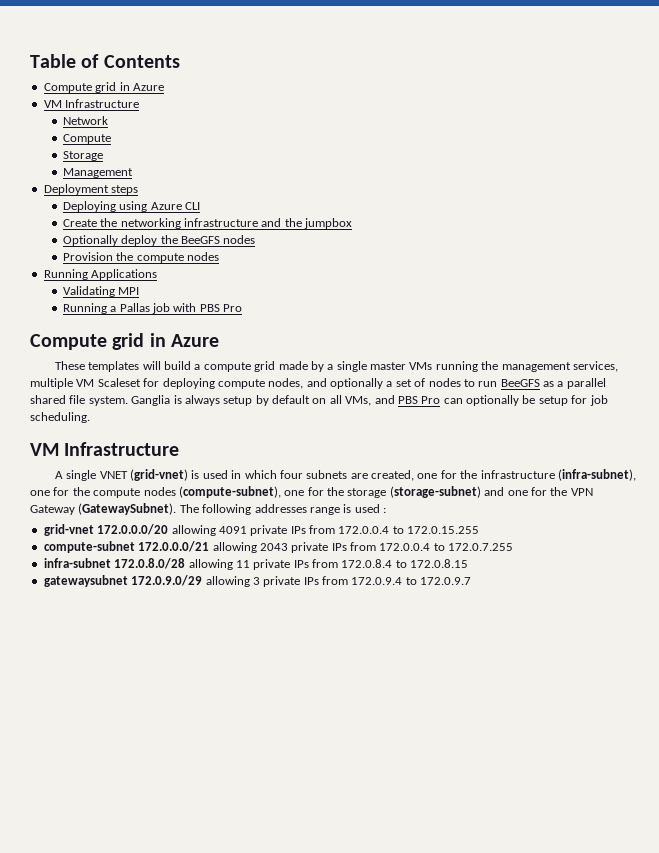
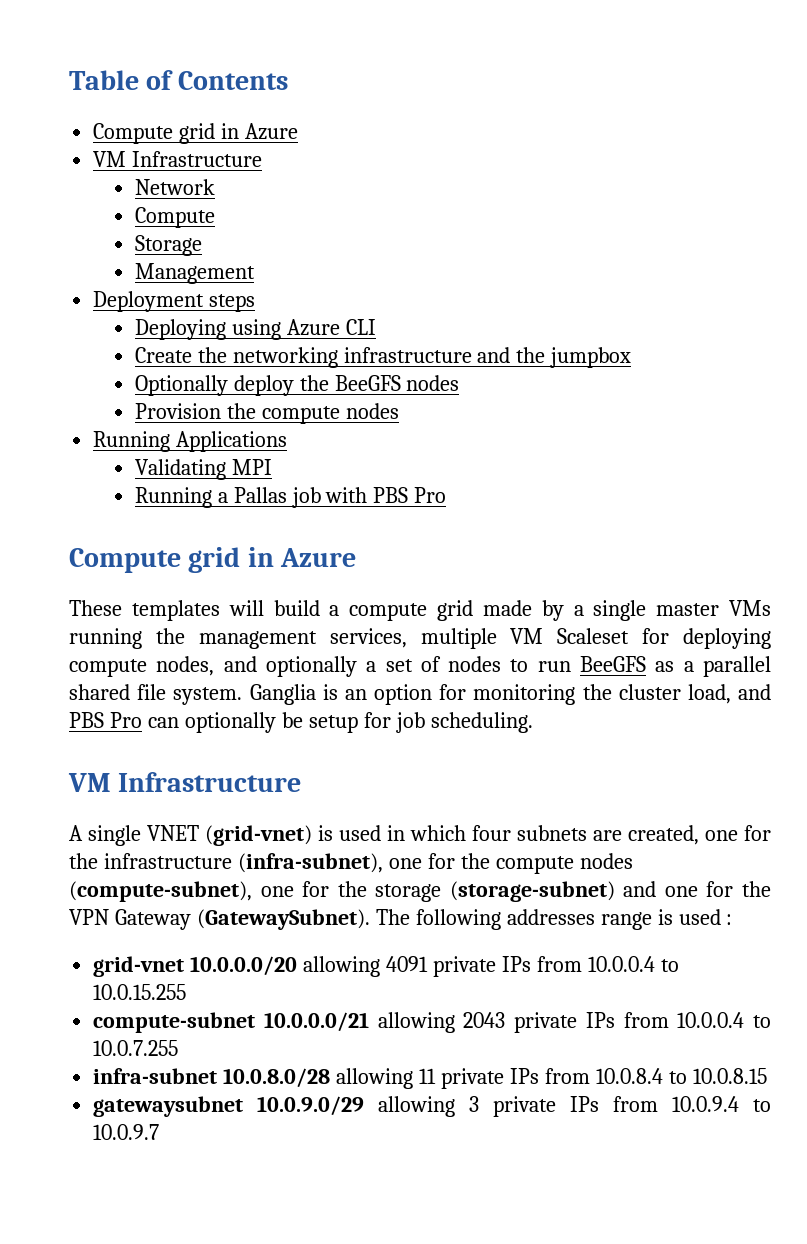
[184,395,372,406] always setup by default on all VMs, -> [344,684,731,705] an option for monitoring the cluster load,
[97,524,169,535] 172.0.0.0/20 -> [190,956,298,976] 10.0.0.0/20
[338,526,480,534] 172.0.0.4 to 172.0.15.255 -> [587,956,679,972] [93,984,187,1000] 10.0.0.4 to 10.0.15.255
[138,541,210,552] 172.0.0.0/21 -> [263,1012,369,1032] 10.0.0.0/21
[379,543,514,551] 172.0.0.4 to 172.0.7.255 -> [677,1012,772,1028] [93,1040,179,1056] 10.0.0.4 to 10.0.7.255
[114,558,186,569] 172.0.8.0/28 -> [223,1068,331,1088] 10.0.8.0/28
[341,559,469,568] 172.0.8.4 to 172.0.8.15 -> [595,1068,767,1084] 10.0.8.4 to 10.0.8.15
[131,575,203,586] 172.0.9.0/29 -> [257,1096,365,1116] 10.0.9.0/29
[351,577,472,585] 172.0.9.4 to 172.0.9.7 -> [672,1096,772,1112] [93,1124,160,1140] 10.0.9.4 to 10.0.9.7

